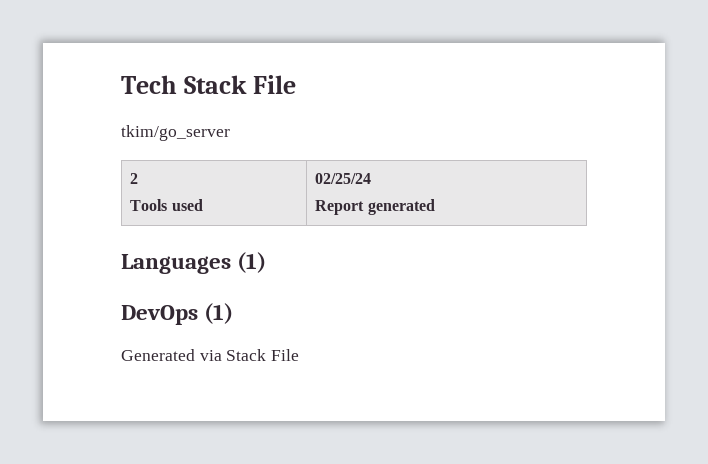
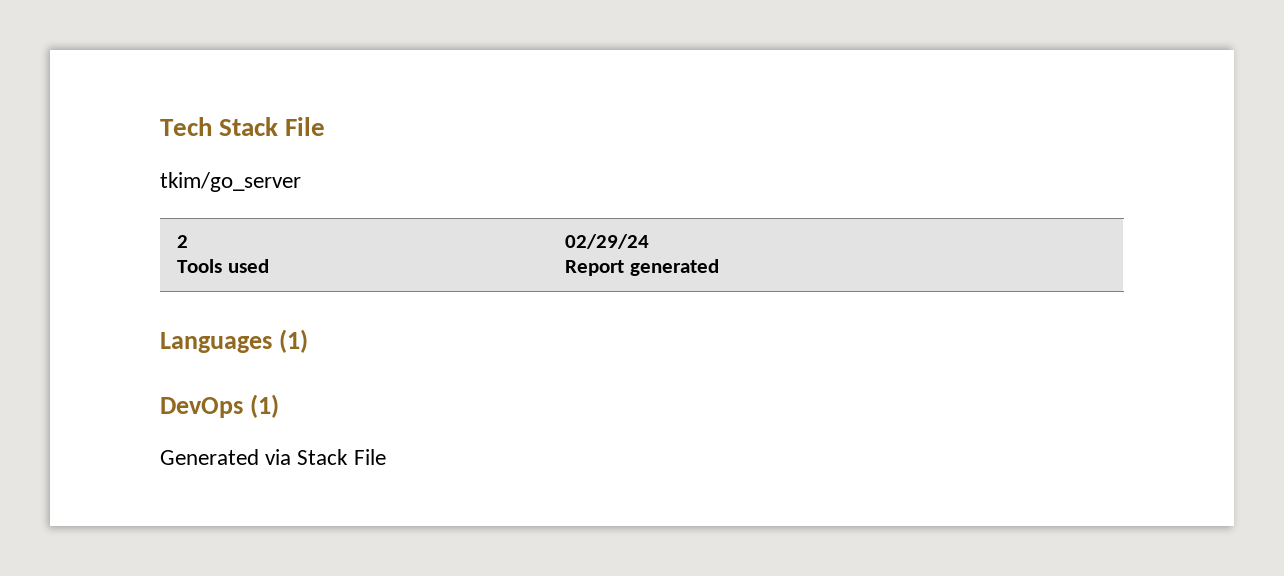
[315,173,372,184] 02/25/24 -> [565,234,650,249] 02/29/24

